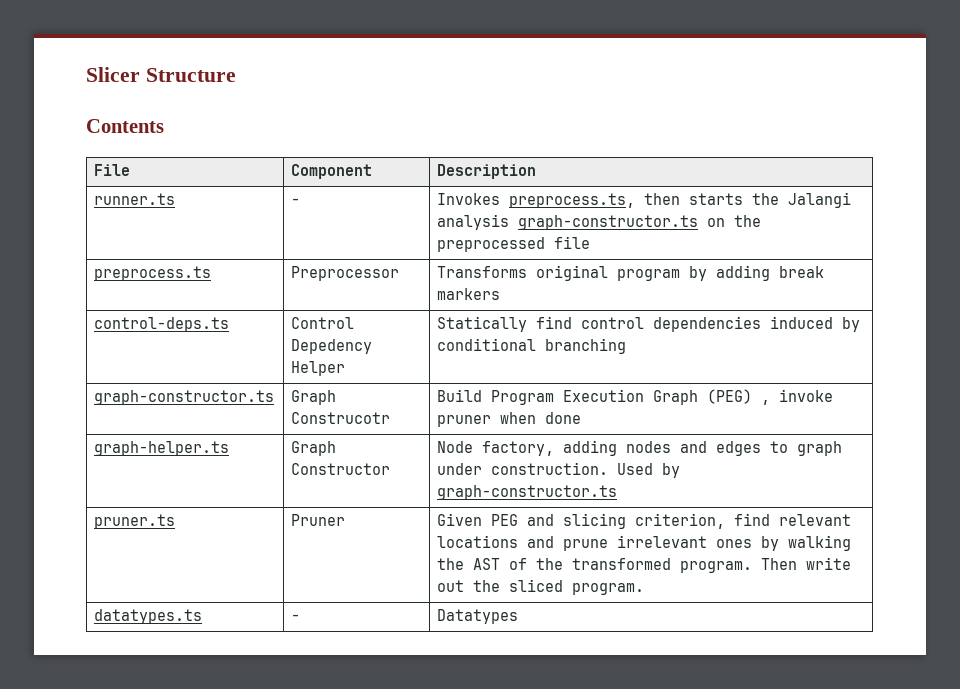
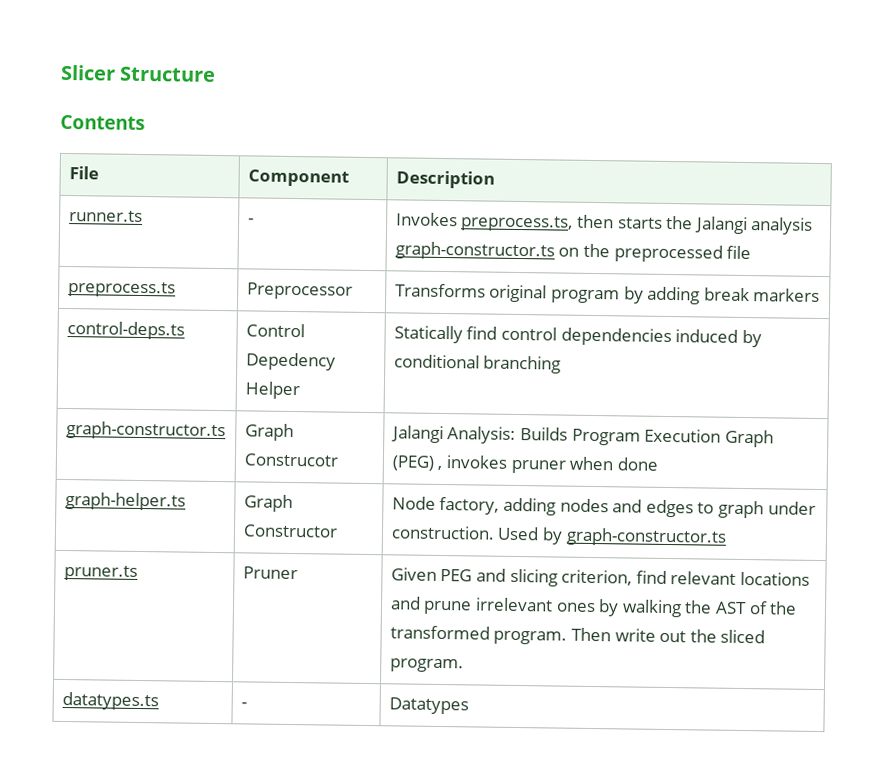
[437,389,483,402] Build -> [390,425,568,444] Jalangi Analysis: Builds
[779,389,834,402] invoke -> [445,455,508,469] invokes

